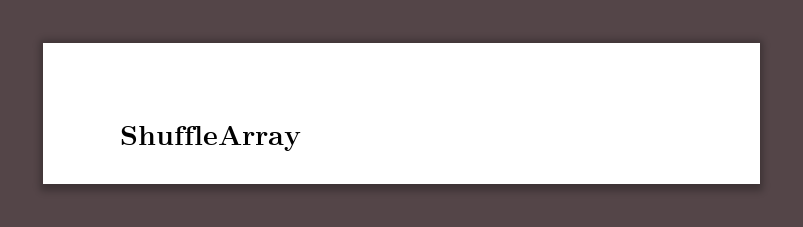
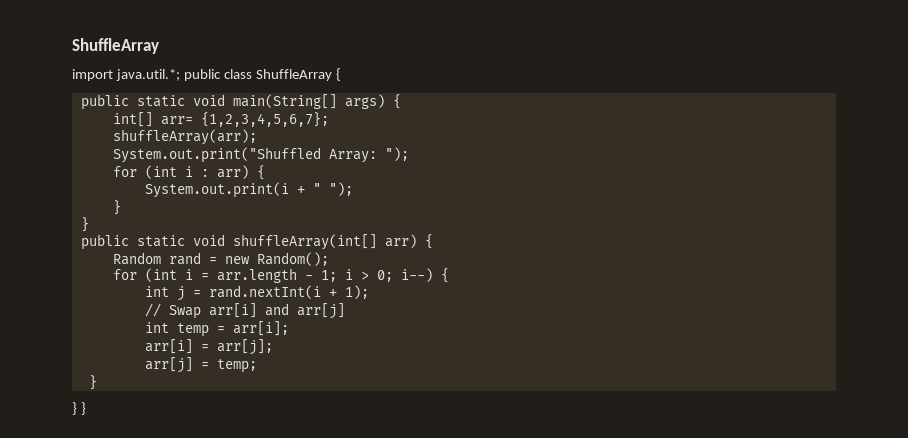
[120,126,301,151] ShuffleArray -> [72,38,159,54] [72,68,341,81] [80,94,401,110] [112,112,329,127] [112,129,257,145] [112,147,409,163] [112,165,265,180] [144,182,353,198] [112,200,121,215] [80,217,89,232] [80,234,433,250] [112,252,329,266] [112,268,449,283] [144,285,369,301] [144,303,345,319] [144,321,289,337] [144,339,273,355] [144,357,257,373] [88,375,97,390] [72,402,86,415] ShuffleArray // import java.util.*; public class ShuffleArray { // public static void main(String[] args) { // int[] arr= {1,2,3,4,5,6,7}; // shuffleArray(arr); // System.out.print("Shuffled Array: "); // for (int i : arr) { // System.out.print(i + " "); // } // } // public static void shuffleArray(int[] arr) { // Random rand = new Random(); // for (int i = arr.length - 1; i > 0; i--) { // int j = rand.nextInt(i + 1); // // Swap arr[i] and arr[j] // int temp = arr[i]; // arr[i] = arr[j]; // arr[j] = temp; // } // } }

